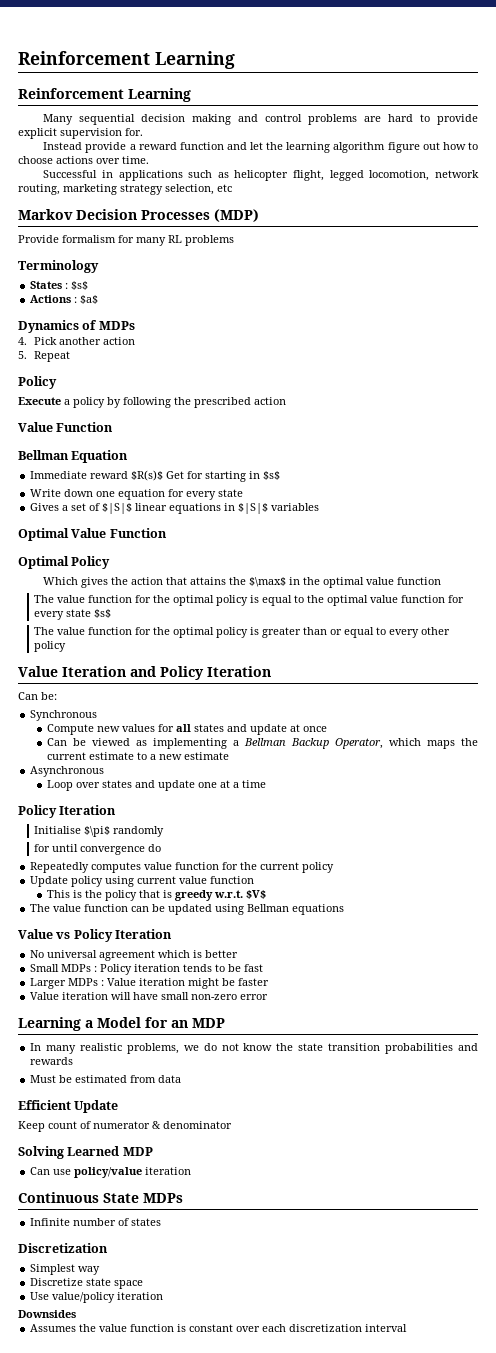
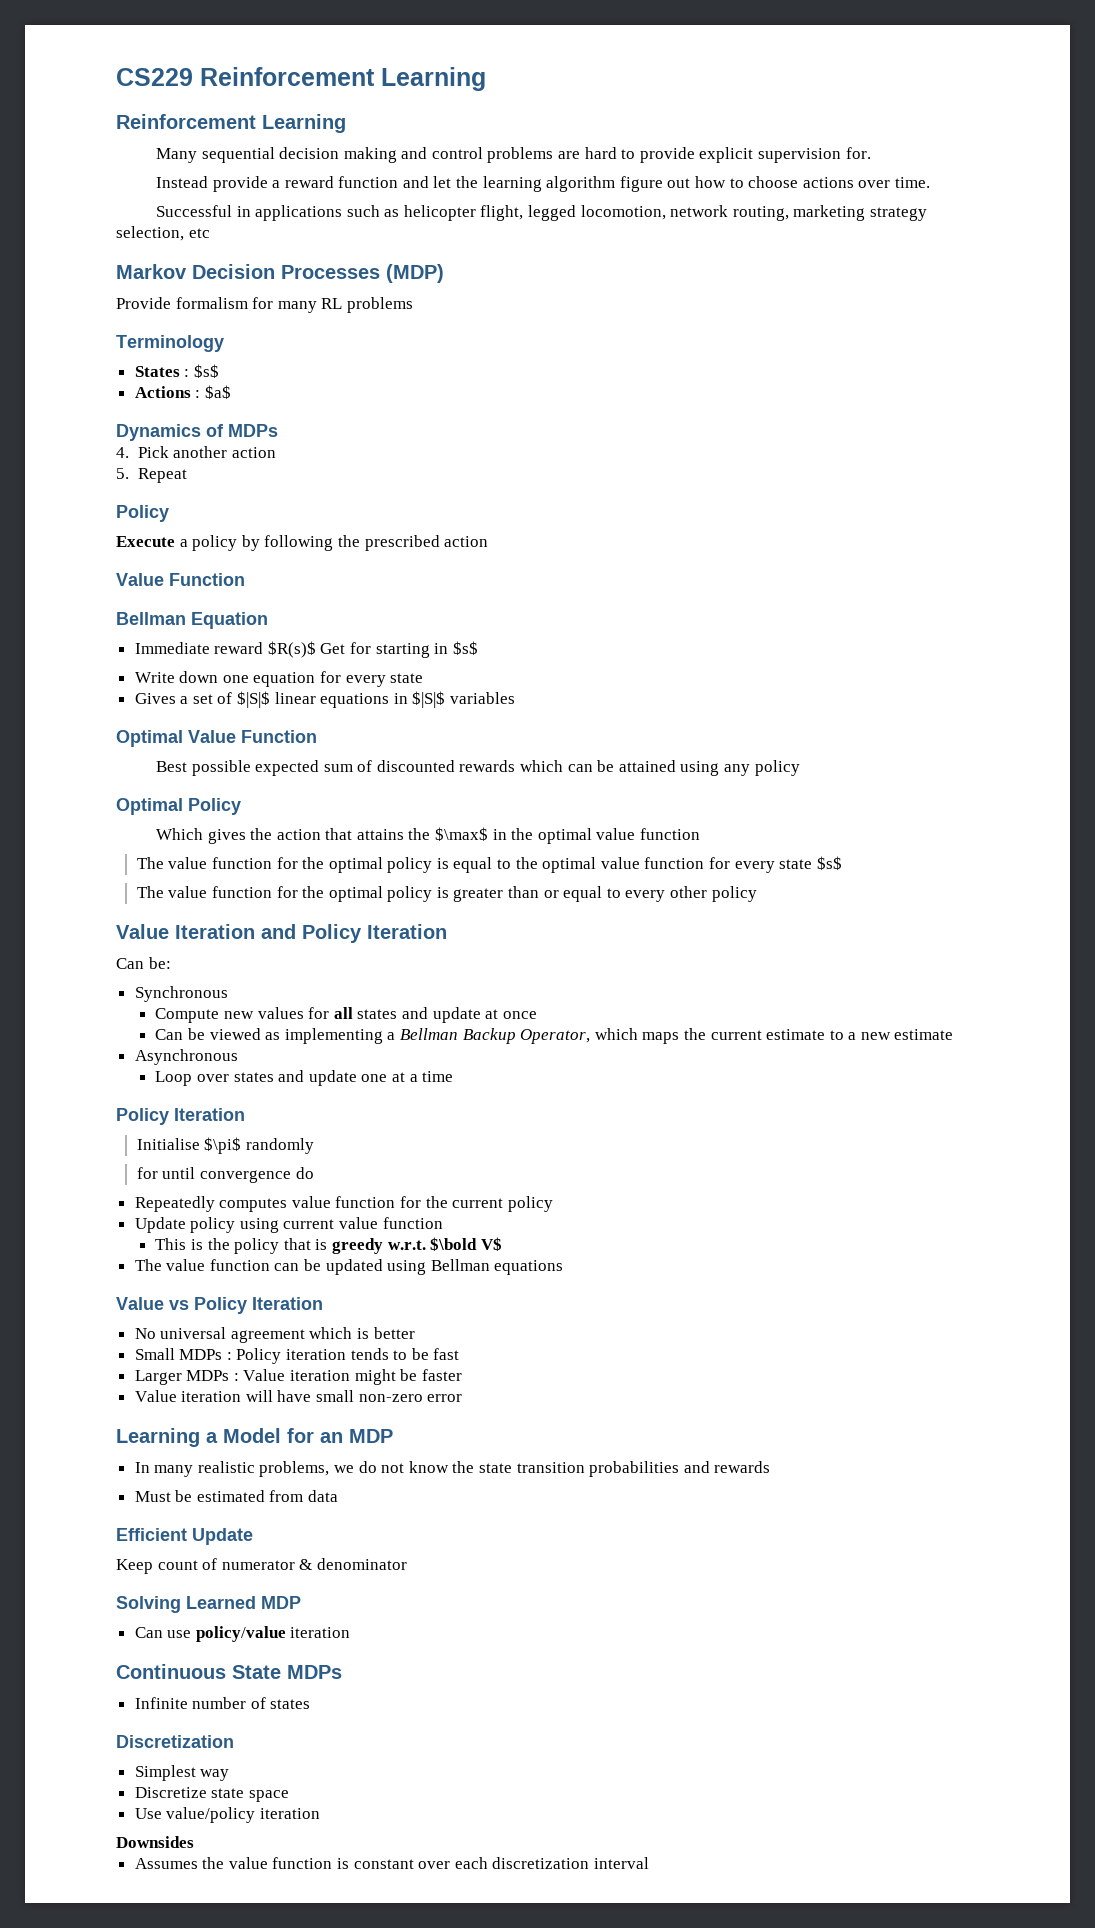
(18, 58) none -> [116,68,193,86] CS229
(167, 533) none -> [155,760,800,776] // Best possible expected sum of discounted rewards which can be attained using any policy
[245,890,266,899] $V$ -> [430,1237,502,1251] $\bold V$

